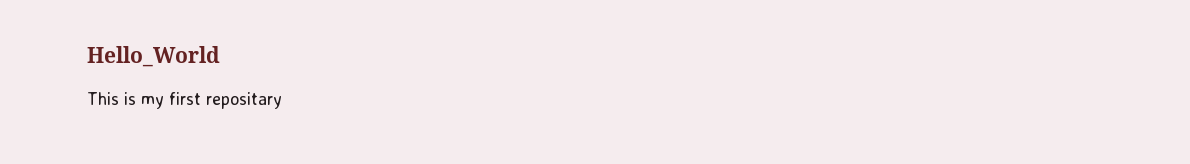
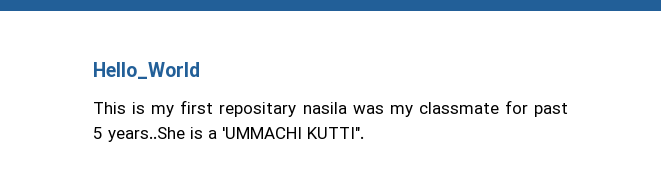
(282, 100) none -> [302,100,568,117] [93,127,364,142] nasila was my classmate for past 5 years..She is a 'UMMACHI KUTTI".

